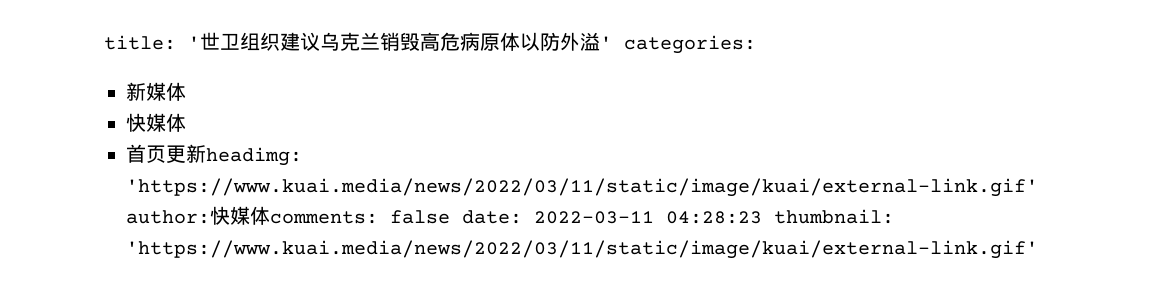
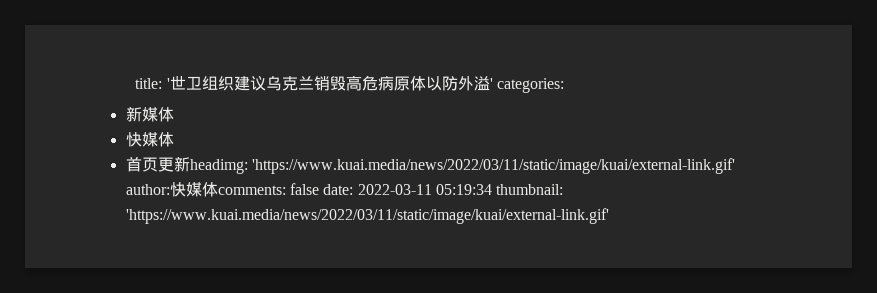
[666,211,762,224] 04:28:23 -> [435,184,492,195] 05:19:34

